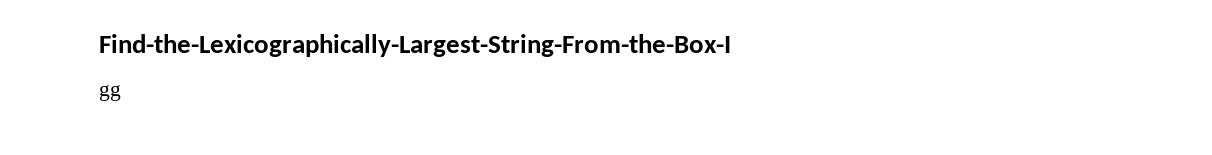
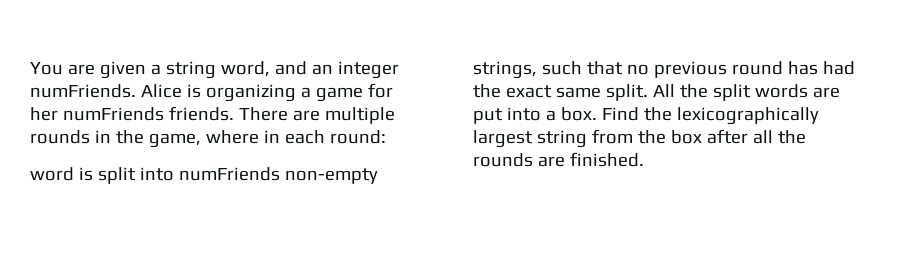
[99,34,731,57] [99,85,121,101] Find-the-Lexicographically-Largest-String-From-the-Box-I // gg -> [30,61,399,79] [30,83,393,102] [30,106,395,124] [30,130,386,148] [30,167,378,184] [473,61,855,79] [473,84,840,101] [473,107,819,125] [473,129,806,148] [473,152,644,167] You are given a string word, and an integer numFriends. Alice is organizing a game for her numFriends friends. There are multiple rounds in the game, where in each round: // word is split into numFriends non-empty strings, such that no previous round has had the exact same split. All the split words are put into a box. Find the lexicographically largest string from the box after all the rounds are finished.

